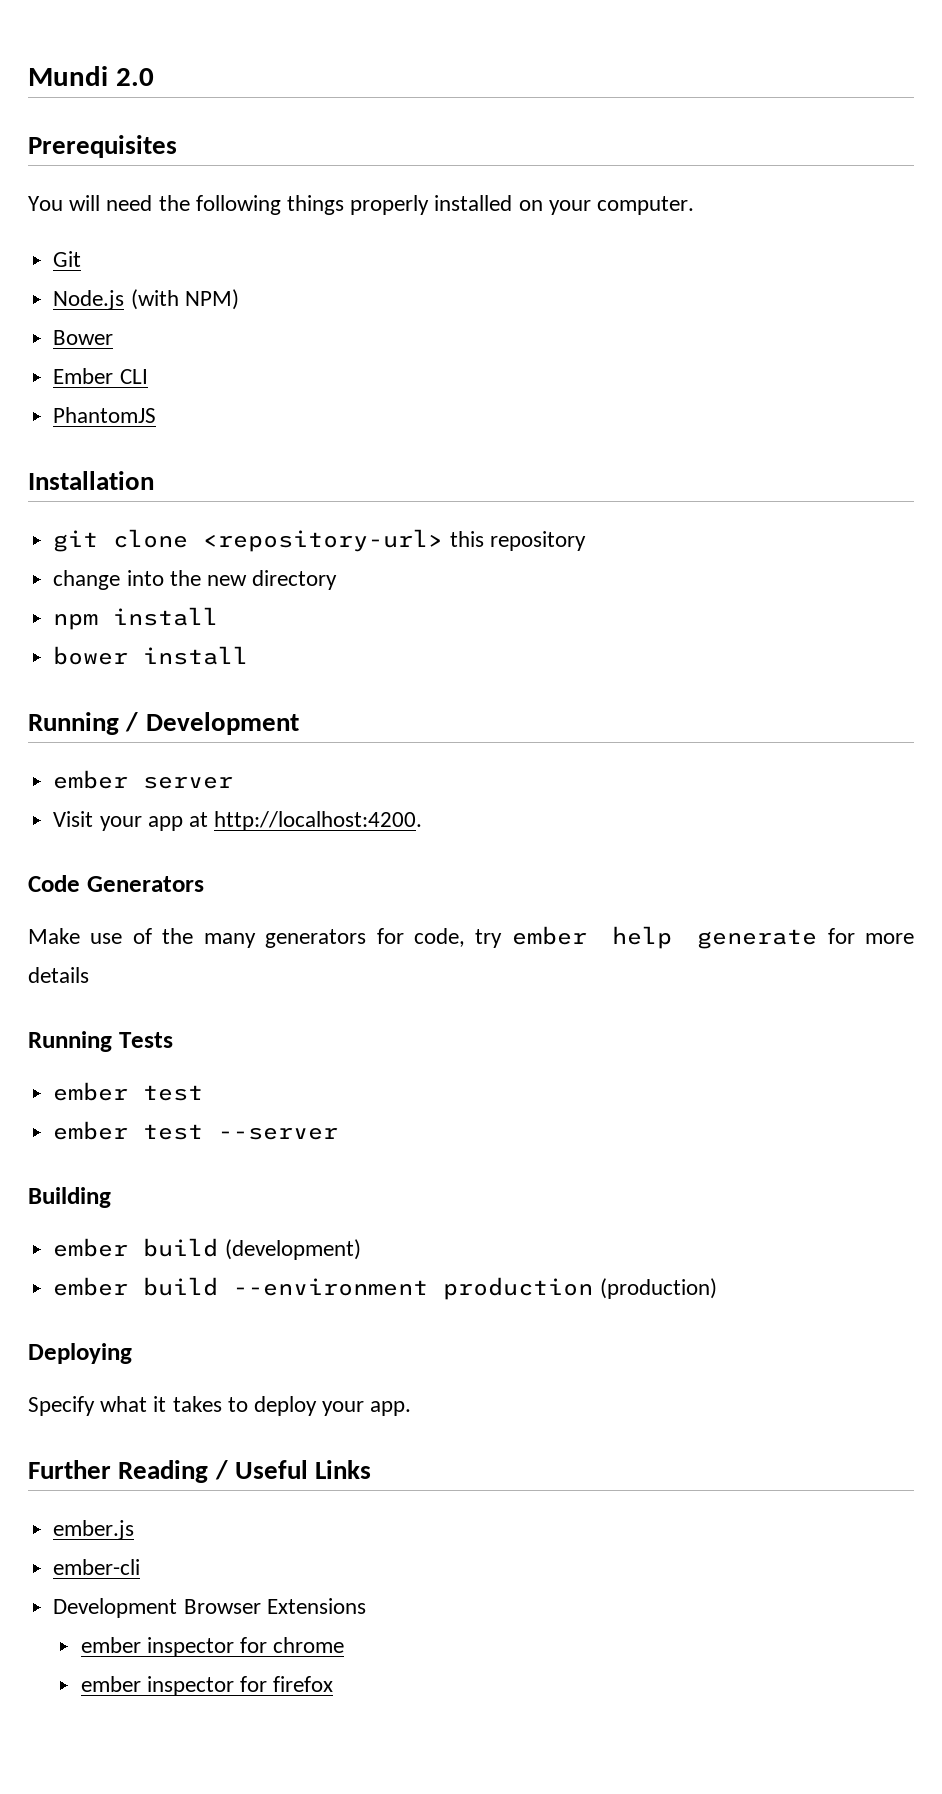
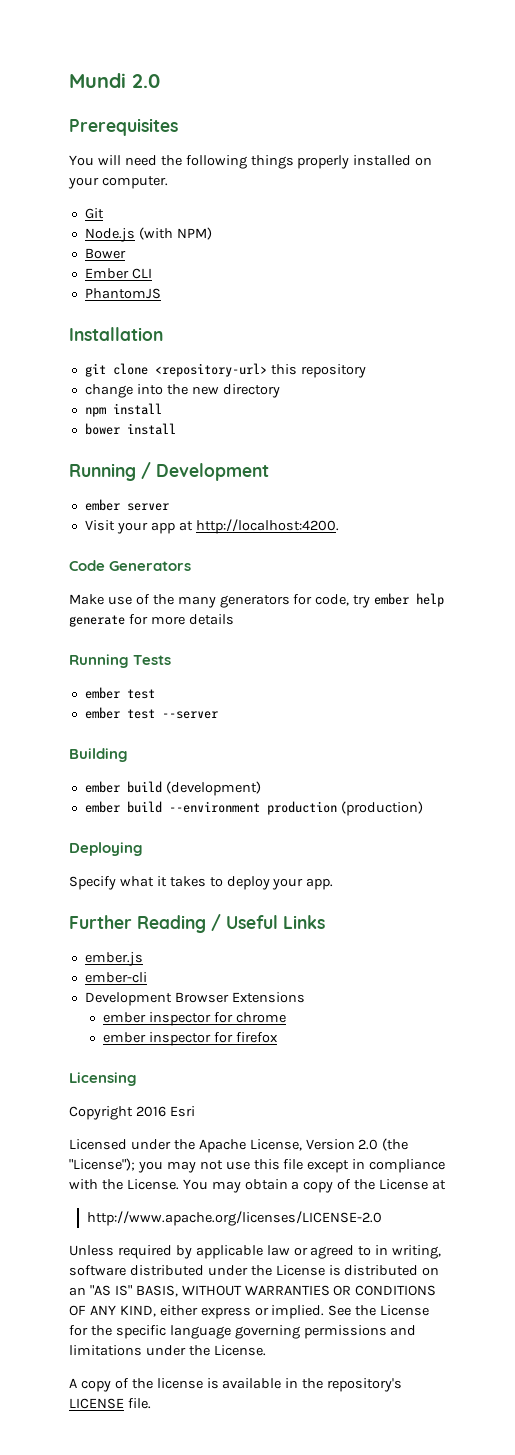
(334, 1684) none -> [69,1072,137,1086] [69,1106,195,1120] [69,1138,409,1153] [69,1158,446,1173] [69,1179,447,1193] [86,1211,382,1226] [69,1245,442,1259] [69,1265,440,1276] [69,1285,437,1297] [69,1305,430,1319] [69,1325,417,1339] [69,1345,266,1356] [69,1378,403,1392] [69,1398,151,1409] // Licensing // Copyright 2016 Esri // Licensed under the Apache License, Version 2.0 (the "License"); you may not use this file except in compliance with the License. You may obtain a copy of the License at // http://www.apache.org/licenses/LICENSE-2.0 // Unless required by applicable law or agreed to in writing, software distributed under the License is distributed on an "AS IS" BASIS, WITHOUT WARRANTIES OR CONDITIONS OF ANY KIND, either express or implied. See the License for the specific language governing permissions and limitations under the License. // A copy of the license is available in the repository's LICENSE file.

